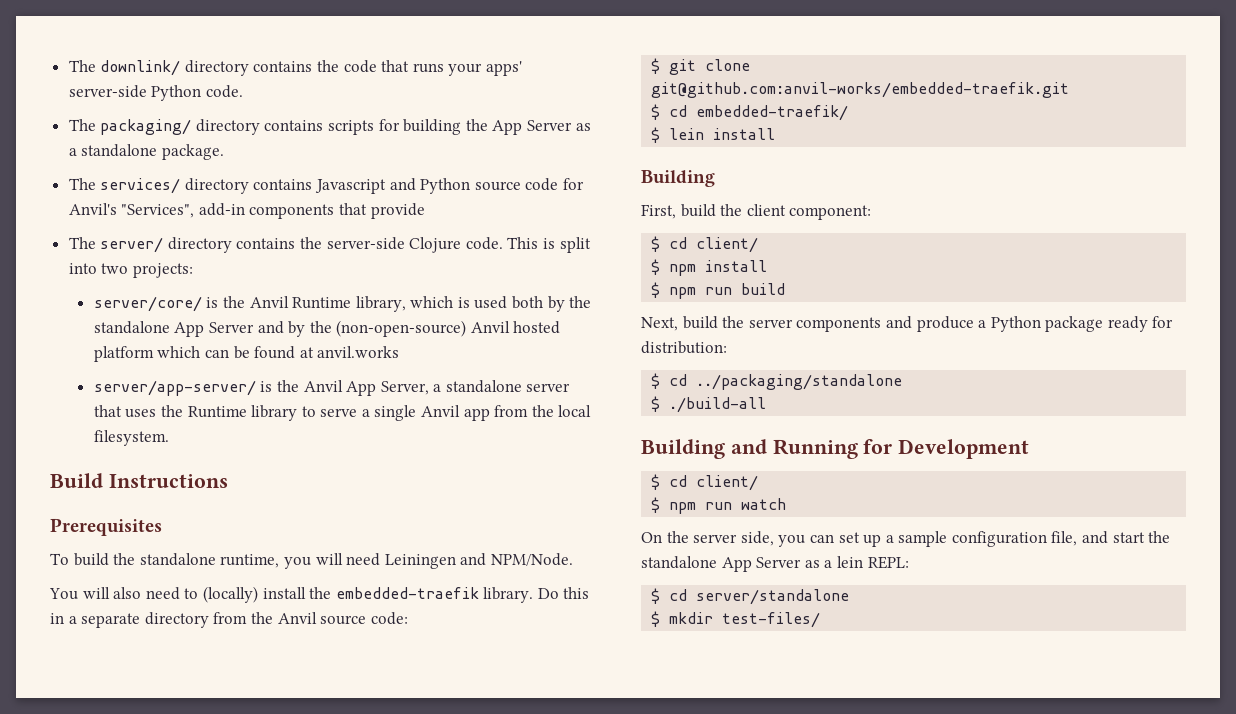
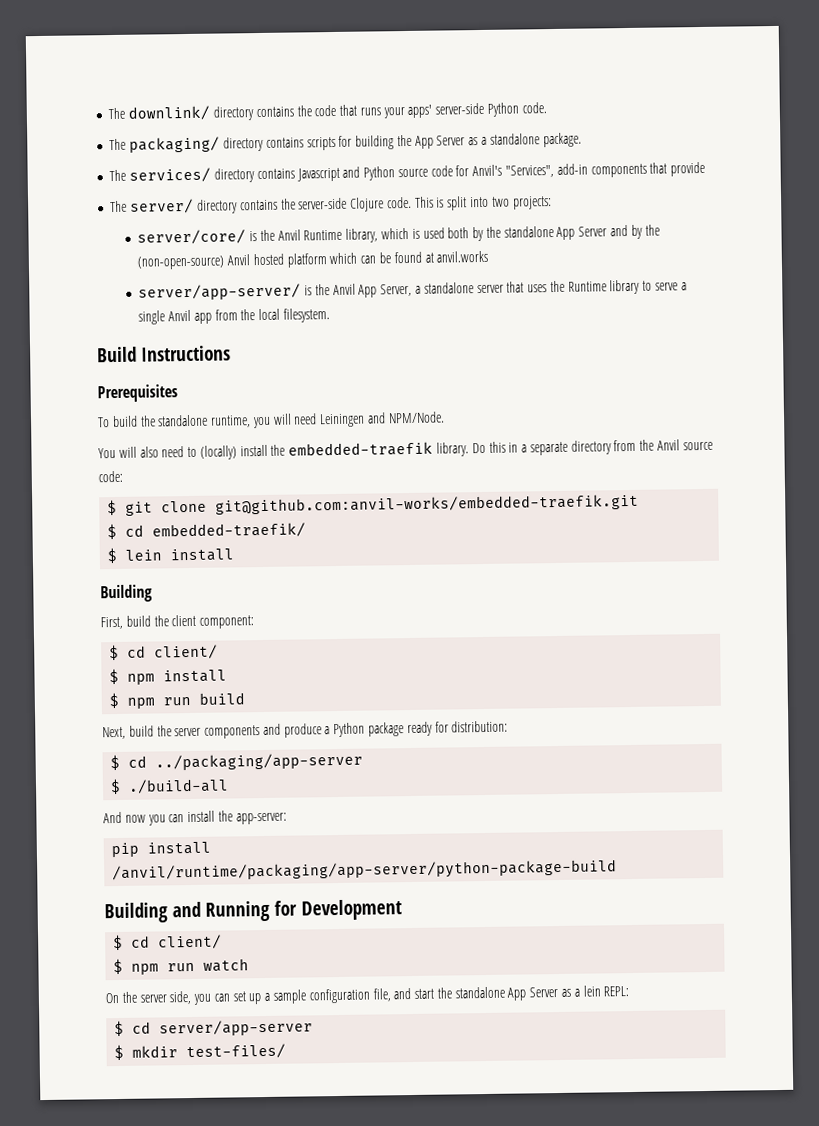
[696,374,903,390] ../packaging/standalone -> [155,752,364,771] ../packaging/app-server
(767, 405) none -> [103,810,287,826] [111,841,212,858] [112,859,618,883] // And now you can install the app-server: // pip install /anvil/runtime/packaging/app-server/python-package-build
[696,589,850,605] server/standalone -> [159,1019,314,1037] server/app-server

